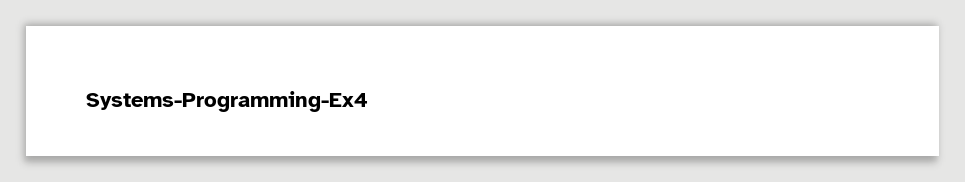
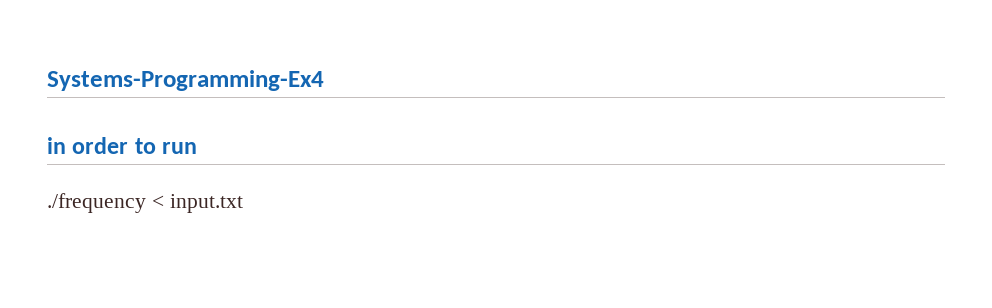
(368, 101) none -> [47,137,198,154] [47,193,243,213] // in order to run // ./frequency < input.txt

